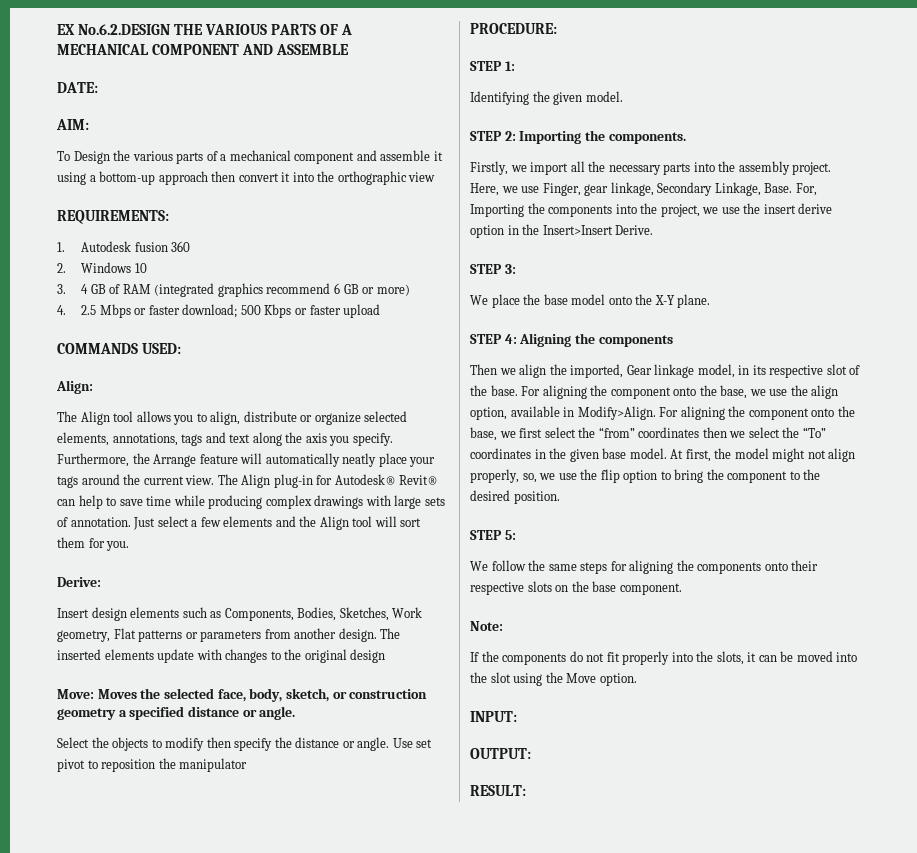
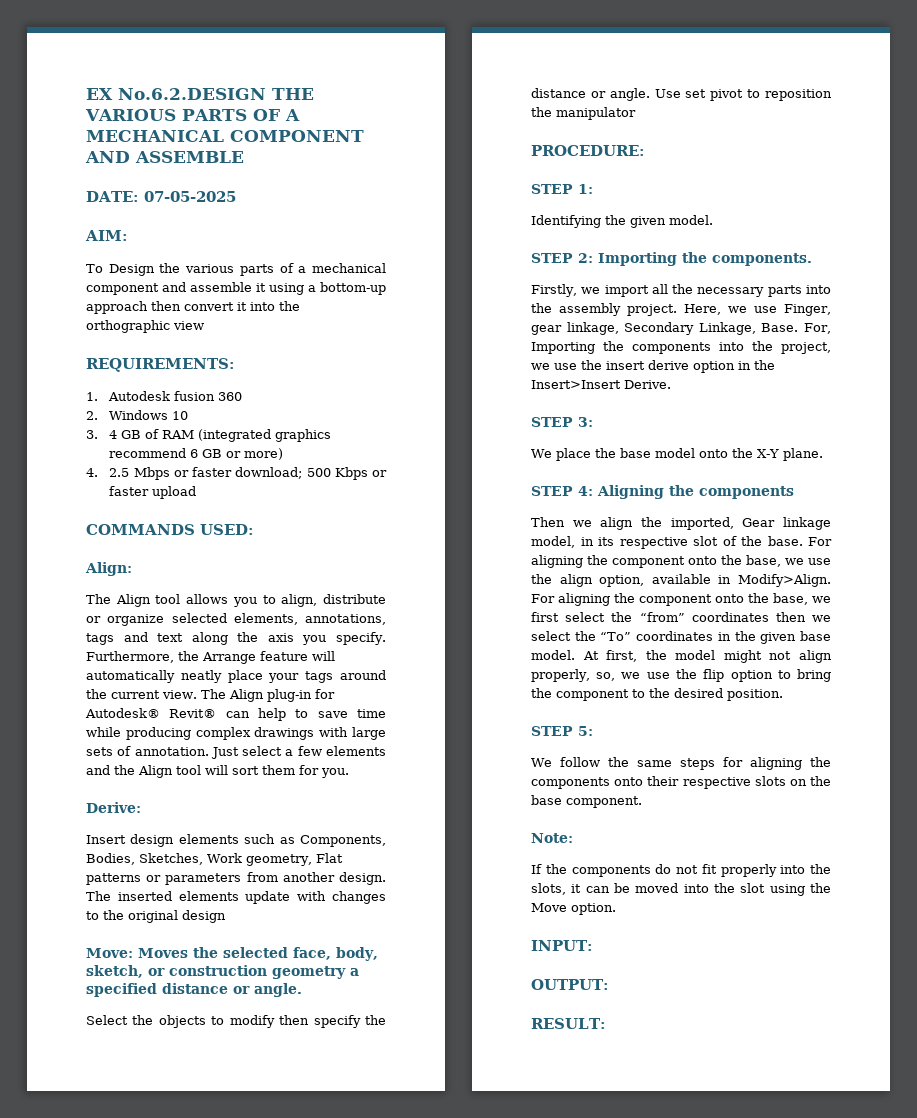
(98, 87) none -> [144,191,236,202] 07-05-2025

